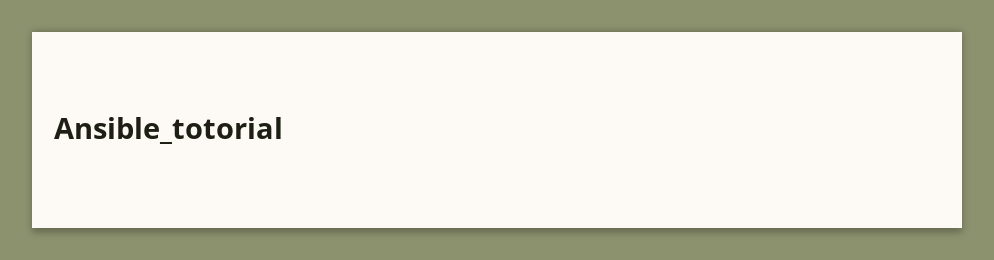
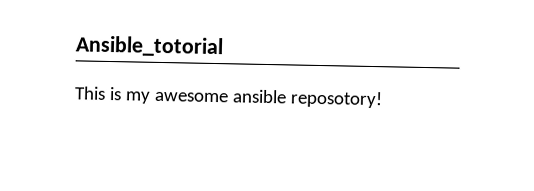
(283, 130) none -> [74,86,383,109] // This is my awesome ansible reposotory!

